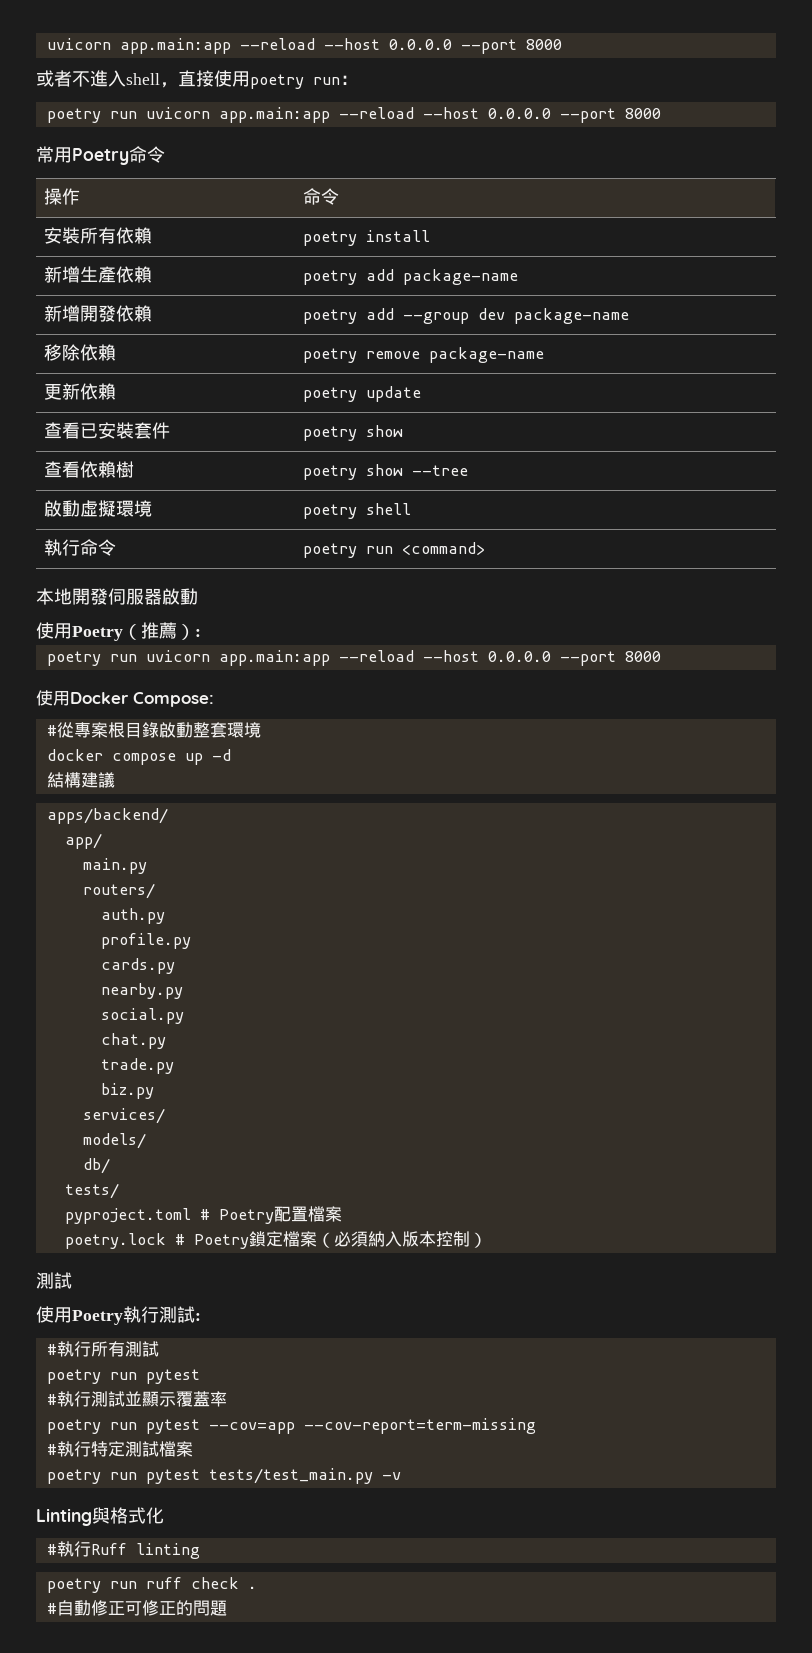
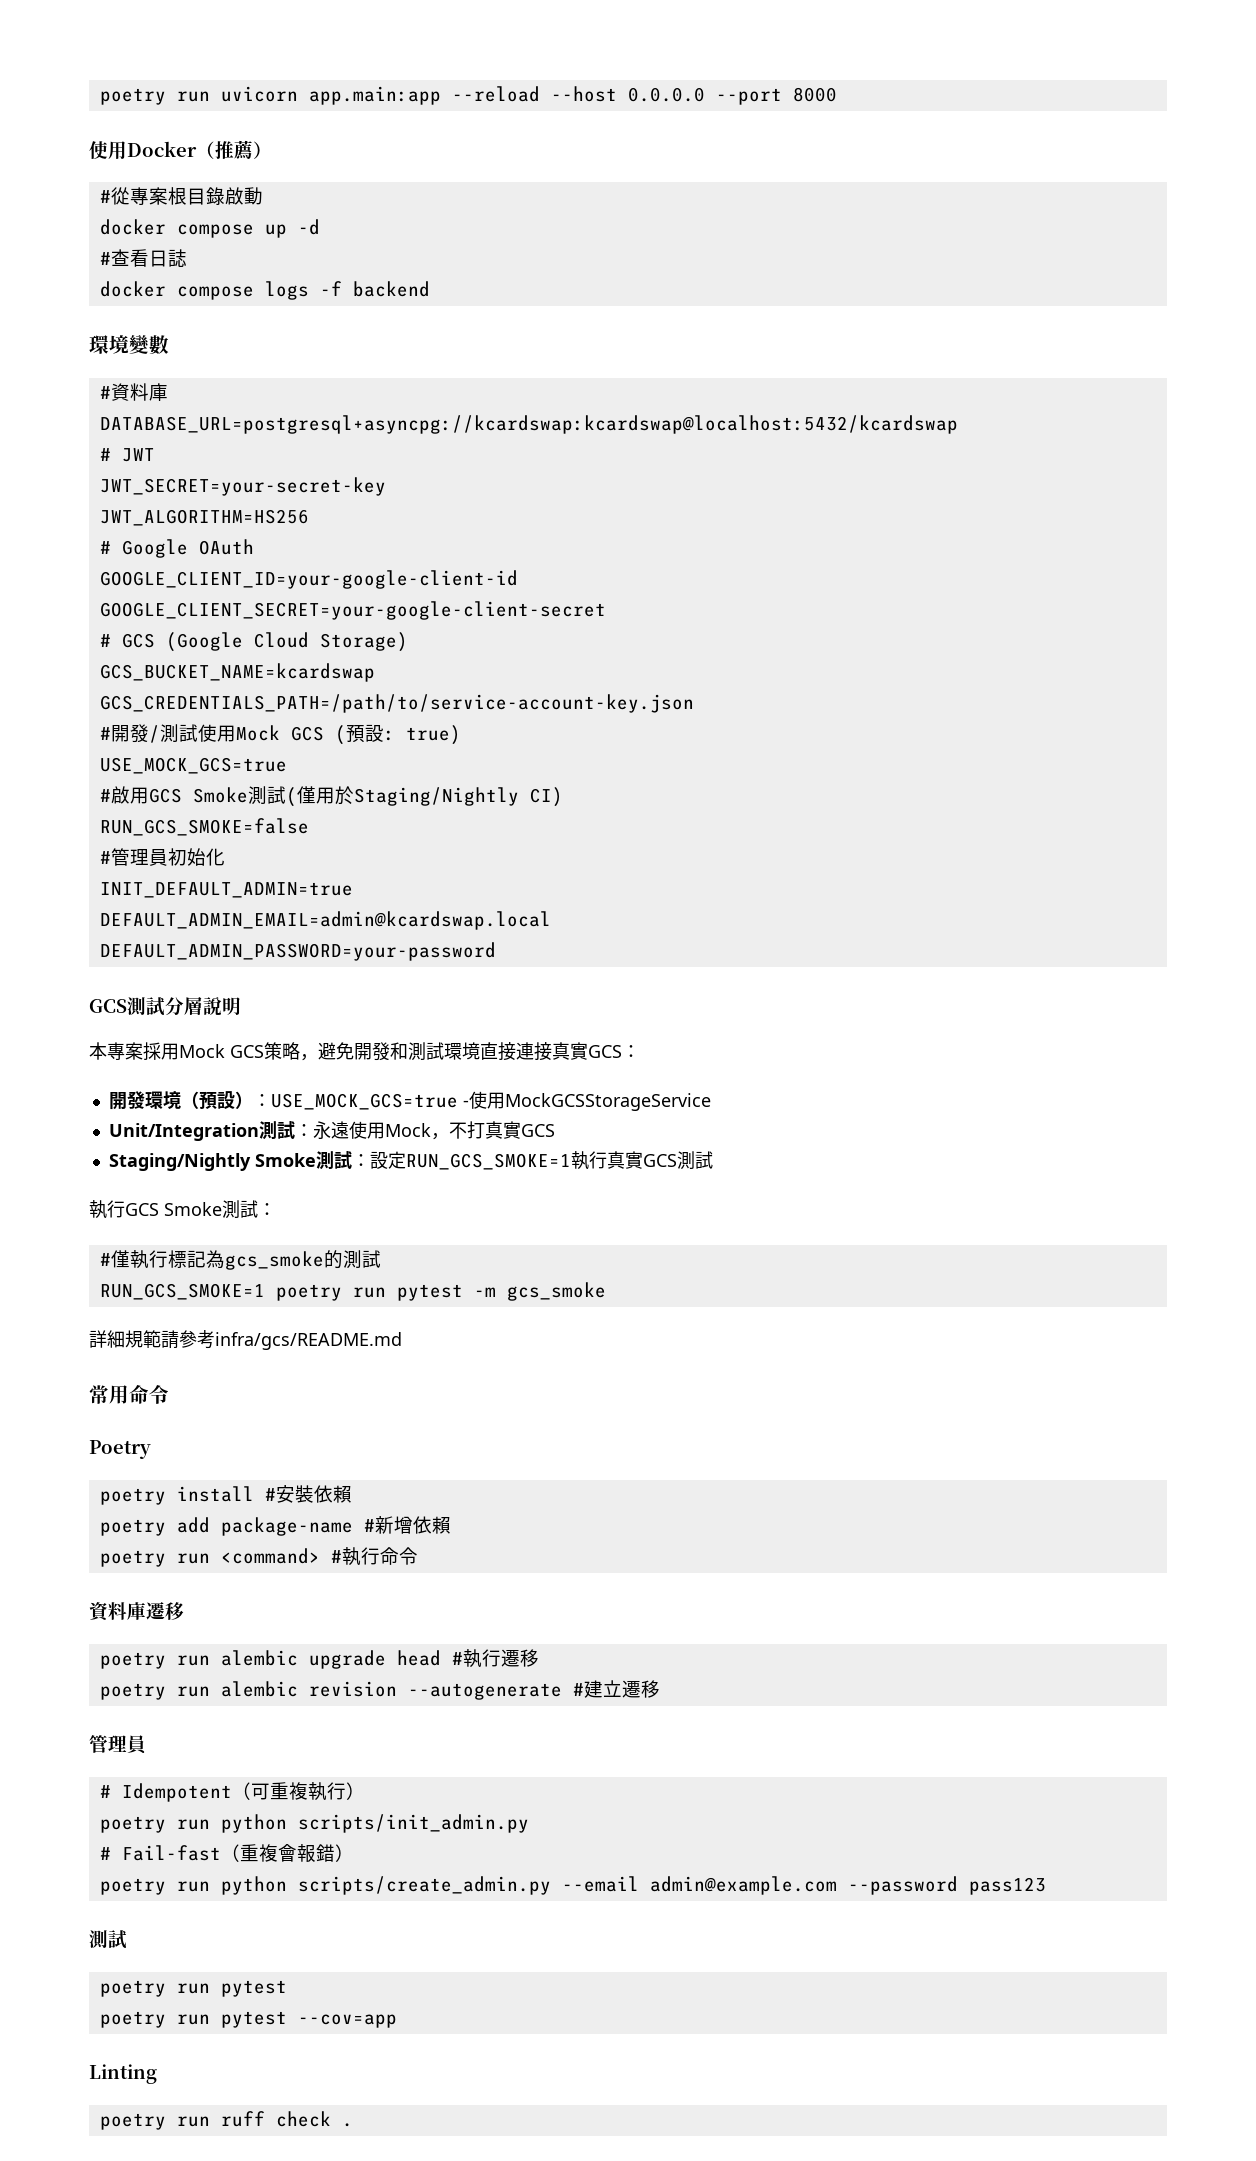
[46,38,562,54] [36,70,358,89] [46,107,661,123] [36,146,165,165] [44,188,81,205] [303,188,340,205] [44,227,153,244] [303,230,431,246] [44,266,153,283] [303,269,519,285] [44,305,153,322] [303,308,630,324] [44,344,117,361] [303,347,545,363] [44,383,117,400] [303,386,422,402] [44,422,171,439] [303,425,404,441] [44,461,135,478] [303,464,469,480] [44,500,153,517] [303,503,412,519] [44,539,117,556] [303,542,486,558] [36,588,198,605] [36,622,201,641] uvicorn app.main:app --reload --host 0.0.0.0 --port 8000 // 或者不進入shell，直接使用poetry run： // poetry run uvicorn app.main:app --reload --host 0.0.0.0 --port 8000 // 常用Poetry命令 // 操作 | 命令 // 安裝所有依賴 | poetry install // 新增生產依賴 | poetry add package-name // 新增開發依賴 | poetry add --group dev package-name // 移除依賴 | poetry remove package-name // 更新依賴 | poetry update // 查看已安裝套件 | poetry show // 查看依賴樹 | poetry show --tree // 啟動虛擬環境 | poetry shell // 執行命令 | poetry run <command> // 本地開發伺服器啟動 // 使用Poetry（推薦）: // -> (99, 96) none
[133,692,214,707] Compose: -> [196,140,272,160] （推薦）
[192,722,261,738] 整套環境 -> (263, 196) none
[46,772,115,788] [46,808,168,824] [64,833,102,849] [82,858,147,874] [82,883,155,899] [100,908,165,924] [100,933,191,949] [100,958,175,974] [100,983,183,999] [100,1008,184,1024] [100,1033,166,1049] [100,1058,174,1074] [100,1083,154,1099] [82,1108,165,1124] [82,1133,146,1149] [82,1158,110,1174] [64,1183,119,1199] [64,1206,342,1224] [64,1231,487,1249] [36,1272,72,1289] [36,1306,201,1325] [46,1341,159,1357] [46,1369,200,1384] [46,1391,227,1407] [46,1418,536,1434] [46,1441,193,1457] [46,1468,401,1484] [36,1507,164,1526] [46,1541,200,1559] 結構建議 // apps/backend/ // app/ // main.py // routers/ // auth.py // profile.py // cards.py // nearby.py // social.py // chat.py // trade.py // biz.py // services/ // models/ // db/ // tests/ // pyproject.toml # Poetry配置檔案 // poetry.lock # Poetry鎖定檔案（必須納入版本控制） // 測試 // 使用Poetry執行測試: // #執行所有測試 // poetry run pytest // #執行測試並顯示覆蓋率 // poetry run pytest --cov=app --cov-report=term-missing // #執行特定測試檔案 // poetry run pytest tests/test_main.py -v // Linting與格式化 // #執行Ruff linting -> [99,249,187,267] [99,281,430,300] [89,335,169,355] [99,383,168,401] [99,415,958,434] [99,448,155,462] [99,477,386,496] [99,509,309,526] [99,539,254,558] [99,570,518,589] [99,601,606,620] [99,632,408,652] [99,663,375,682] [99,694,694,713] [99,724,461,745] [99,757,287,774] [99,786,563,807] [99,818,309,836] [99,848,225,866] [99,882,353,898] [99,911,551,930] [99,942,496,961] [89,996,241,1016] [89,1042,640,1061] [108,1091,711,1111] [108,1121,555,1141] [108,1151,713,1171] [89,1200,276,1219] [99,1250,381,1270] [99,1282,606,1301] [89,1330,402,1350] [89,1385,169,1404] [89,1440,151,1459] [99,1485,352,1505] [99,1516,451,1536] [99,1547,418,1567] [89,1602,184,1621] [99,1649,539,1669] [99,1680,660,1700] [89,1735,146,1754] [99,1782,365,1802] [99,1814,529,1833] [99,1844,354,1862] [99,1876,1046,1895] [89,1930,127,1949] [99,1980,287,1997] [99,2011,397,2028] [89,2064,157,2084] #查看日誌 // docker compose logs -f backend // 環境變數 // #資料庫 // DATABASE_URL=postgresql+asyncpg://kcardswap:kcardswap@localhost:5432/kcardswap // # JWT // JWT_SECRET=your-secret-key // JWT_ALGORITHM=HS256 // # Google OAuth // GOOGLE_CLIENT_ID=your-google-client-id // GOOGLE_CLIENT_SECRET=your-google-client-secret // # GCS (Google Cloud Storage) // GCS_BUCKET_NAME=kcardswap // GCS_CREDENTIALS_PATH=/path/to/service-account-key.json // #開發/測試使用Mock GCS (預設: true) // USE_MOCK_GCS=true // #啟用GCS Smoke測試(僅用於Staging/Nightly CI) // RUN_GCS_SMOKE=false // #管理員初始化 // INIT_DEFAULT_ADMIN=true // DEFAULT_ADMIN_EMAIL=admin@kcardswap.local // DEFAULT_ADMIN_PASSWORD=your-password // GCS測試分層說明 // 本專案採用Mock GCS策略，避免開發和測試環境直接連接真實GCS： // 開發環境（預設）：USE_MOCK_GCS=true -使用MockGCSStorageService // Unit/Integration測試：永遠使用Mock，不打真實GCS // Staging/Nightly Smoke測試：設定RUN_GCS_SMOKE=1執行真實GCS測試 // 執行GCS Smoke測試： // #僅執行標記為gcs_smoke的測試 // RUN_GCS_SMOKE=1 poetry run pytest -m gcs_smoke // 詳細規範請參考infra/gcs/README.md // 常用命令 // Poetry // poetry install #安裝依賴 // poetry add package-name #新增依賴 // poetry run <command> #執行命令 // 資料庫遷移 // poetry run alembic upgrade head #執行遷移 // poetry run alembic revision --autogenerate #建立遷移 // 管理員 // # Idempotent（可重複執行） // poetry run python scripts/init_admin.py // # Fail-fast（重複會報錯） // poetry run python scripts/create_admin.py --email admin@example.com --password pass123 // 測試 // poetry run pytest // poetry run pytest --cov=app // Linting
[46,1600,227,1616] // #自動修正可修正的問題 -> (353, 2125) none

